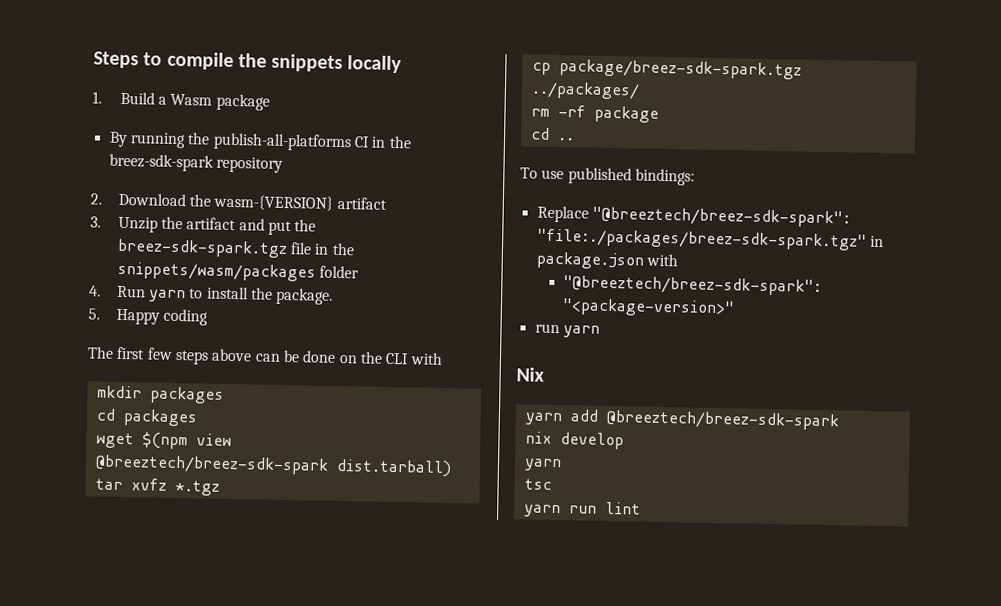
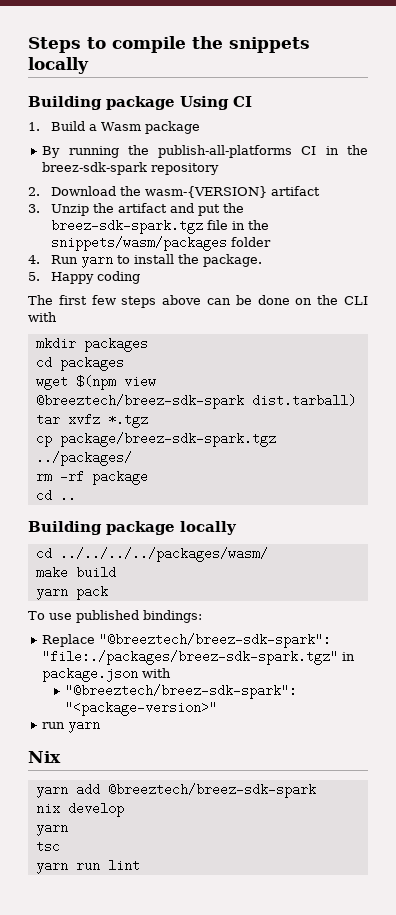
(403, 64) none -> [28,96,252,110] // Building package Using CI
(575, 139) none -> [28,521,237,535] [35,547,268,562] [35,566,116,579] [35,585,108,600] // Building package locally // cd ../../../../packages/wasm/ // make build // yarn pack

